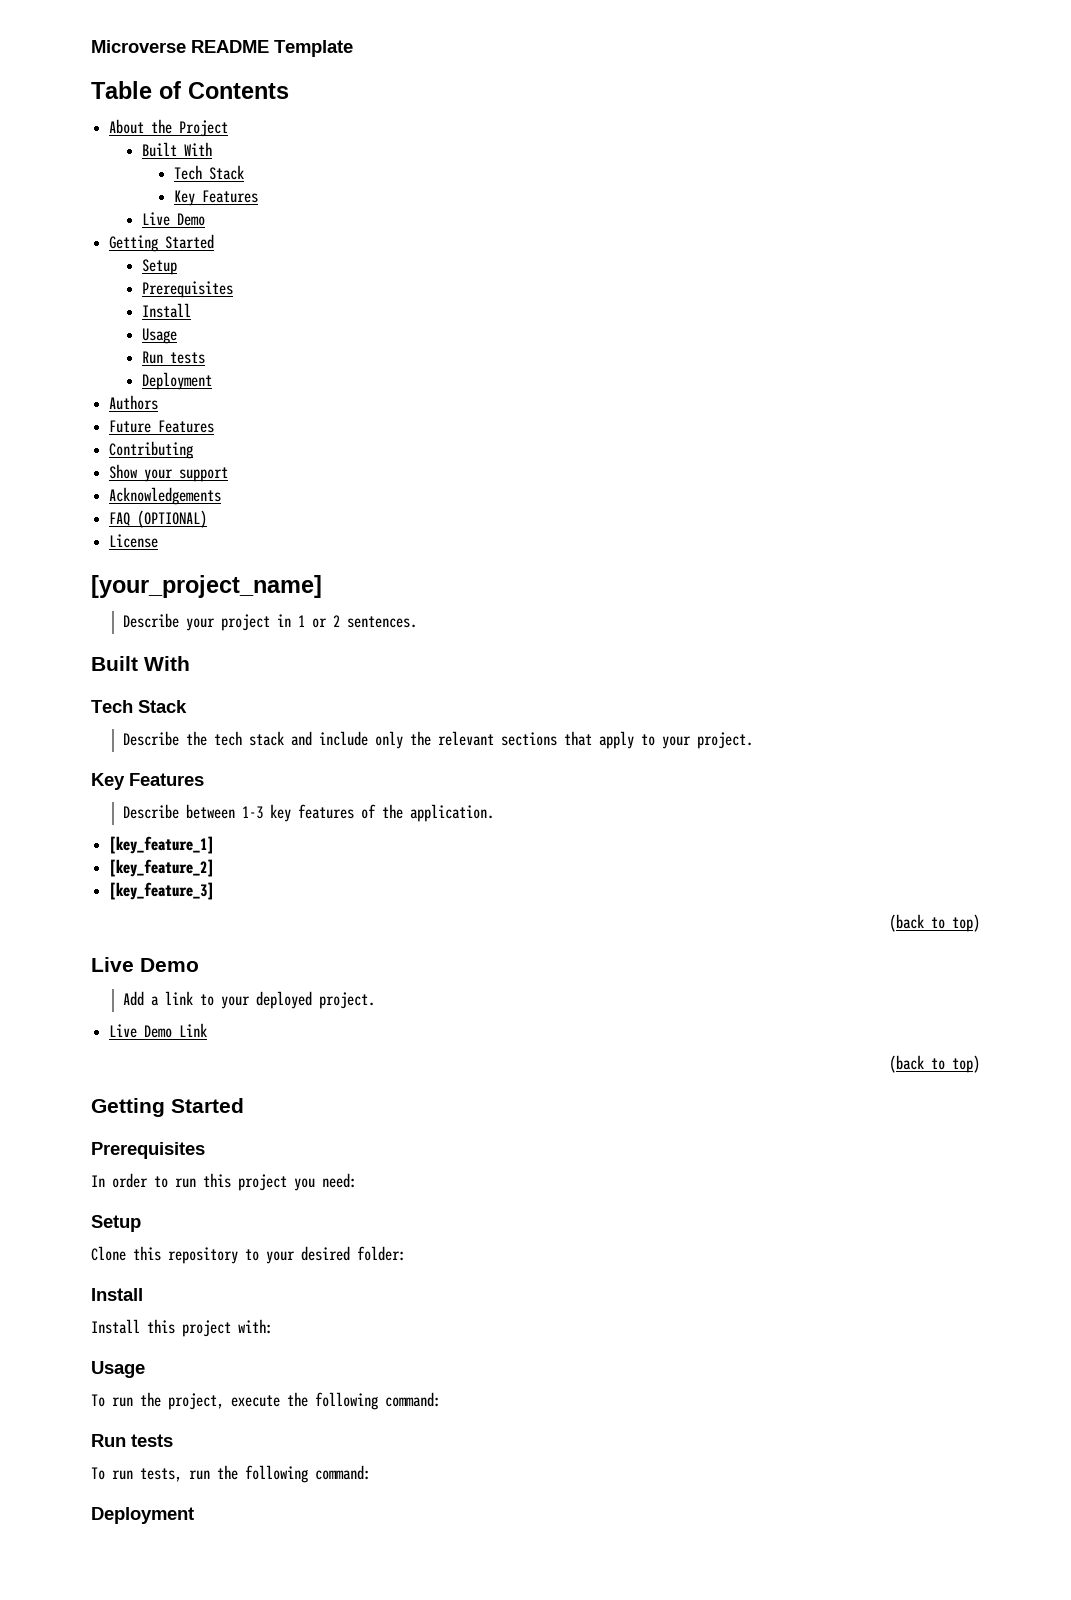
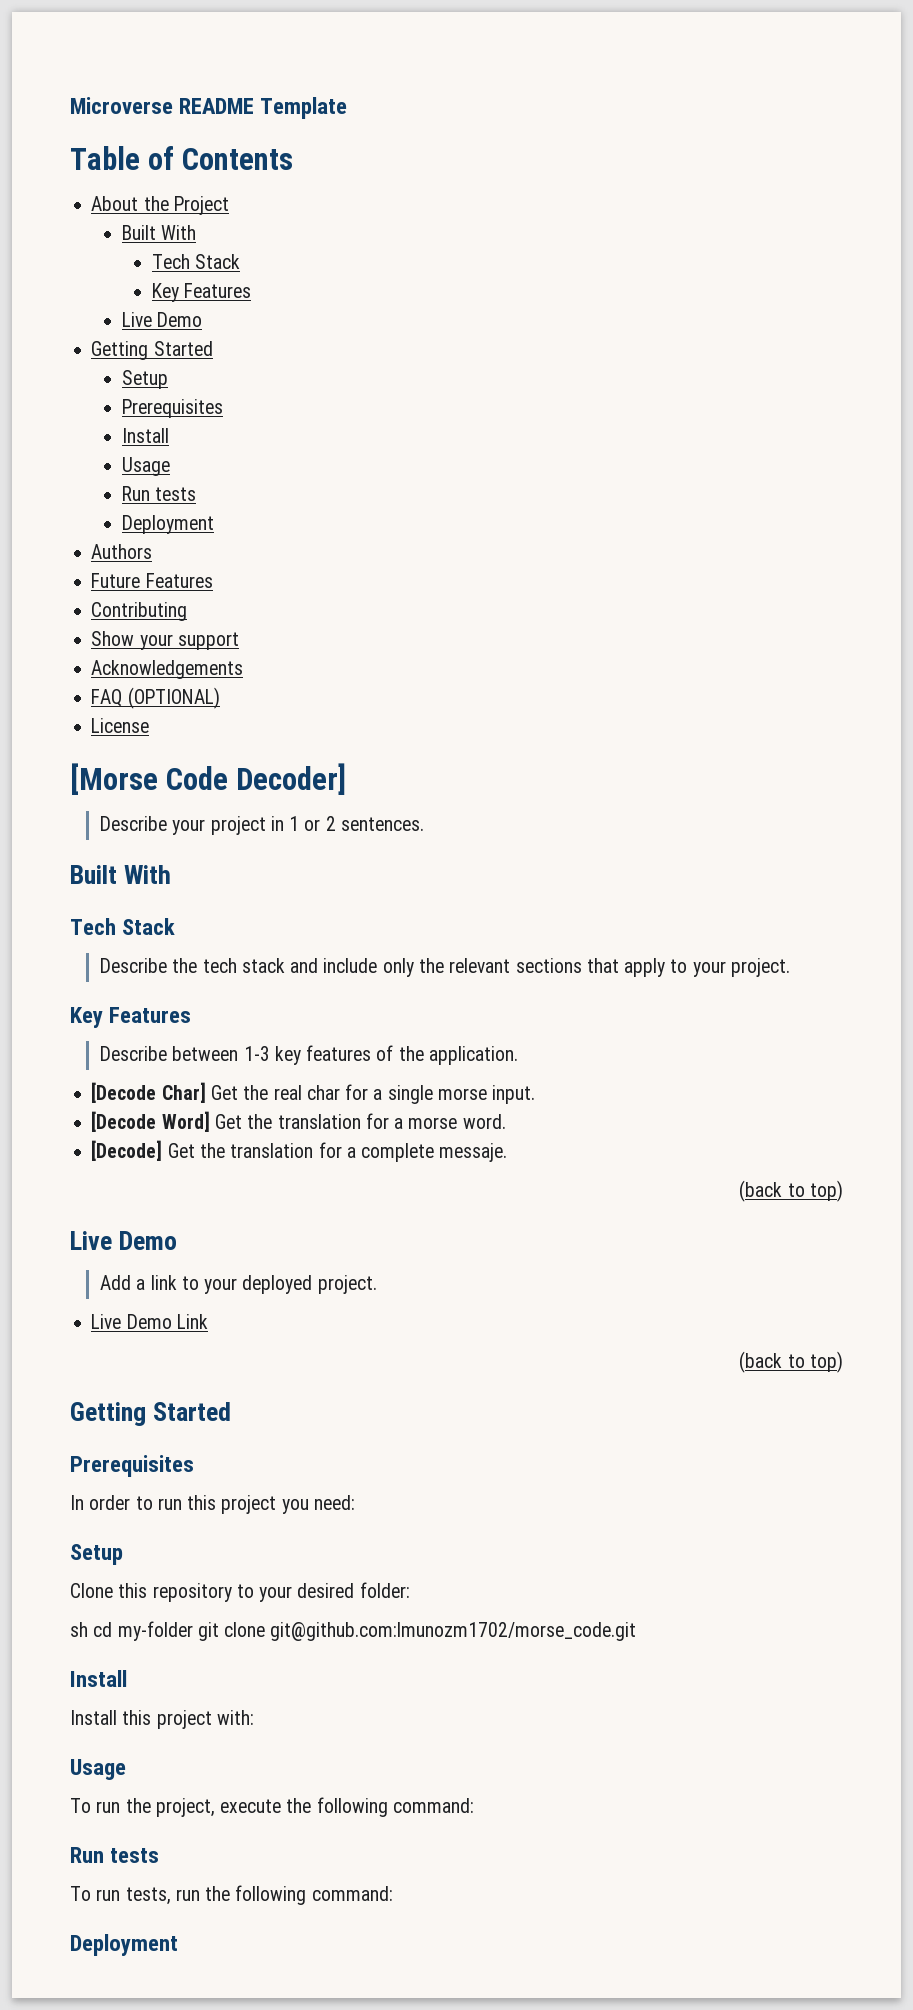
[91,575,322,598] [your_project_name] -> [70,763,347,795] [Morse Code Decoder]
[109,836,215,854] [109,859,215,877] [109,882,215,900] [key_feature_1] // [key_feature_2] // [key_feature_3] -> [91,1082,536,1104] [91,1111,506,1132] [91,1140,508,1162] [Decode Char] Get the real char for a single morse input. // [Decode Word] Get the translation for a morse word. // [Decode] Get the translation for a complete messaje.
(406, 1253) none -> [70,1621,637,1641] // sh cd my-folder git clone git@github.com:lmunozm1702/morse_code.git

